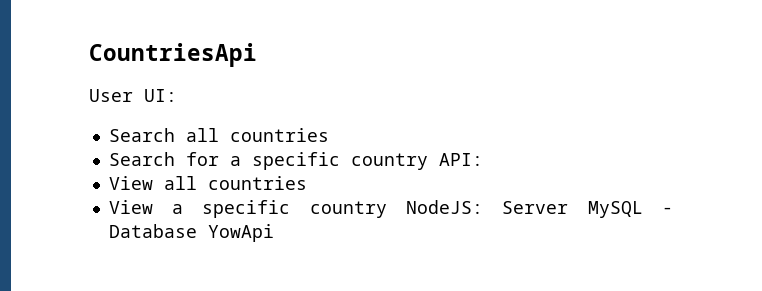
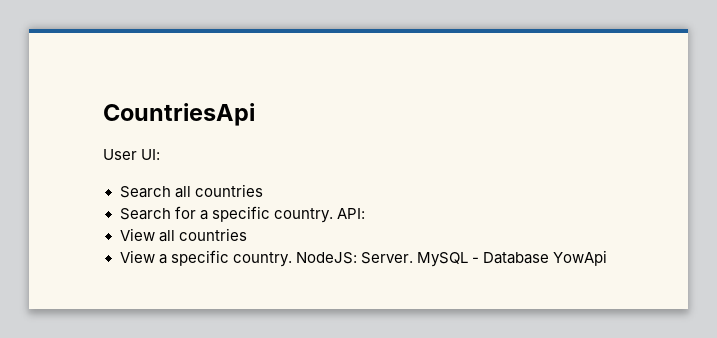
[350,153,428,170] country -> [273,208,333,223] country.
[309,200,569,218] country NodeJS: Server -> [232,252,413,267] country. NodeJS: Server.

